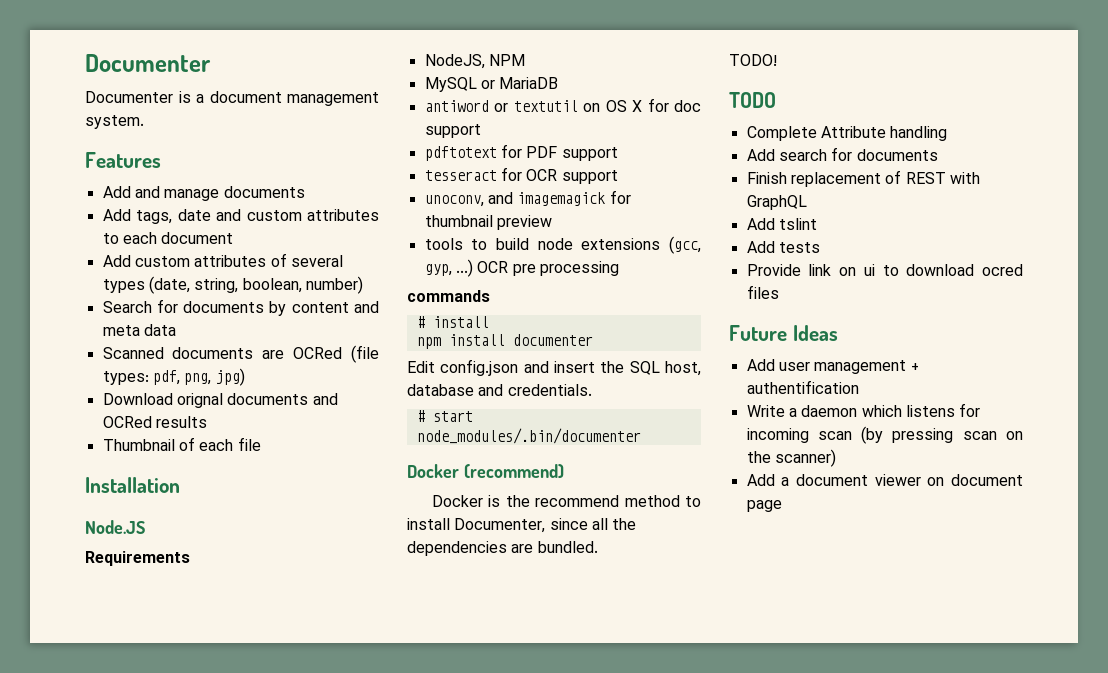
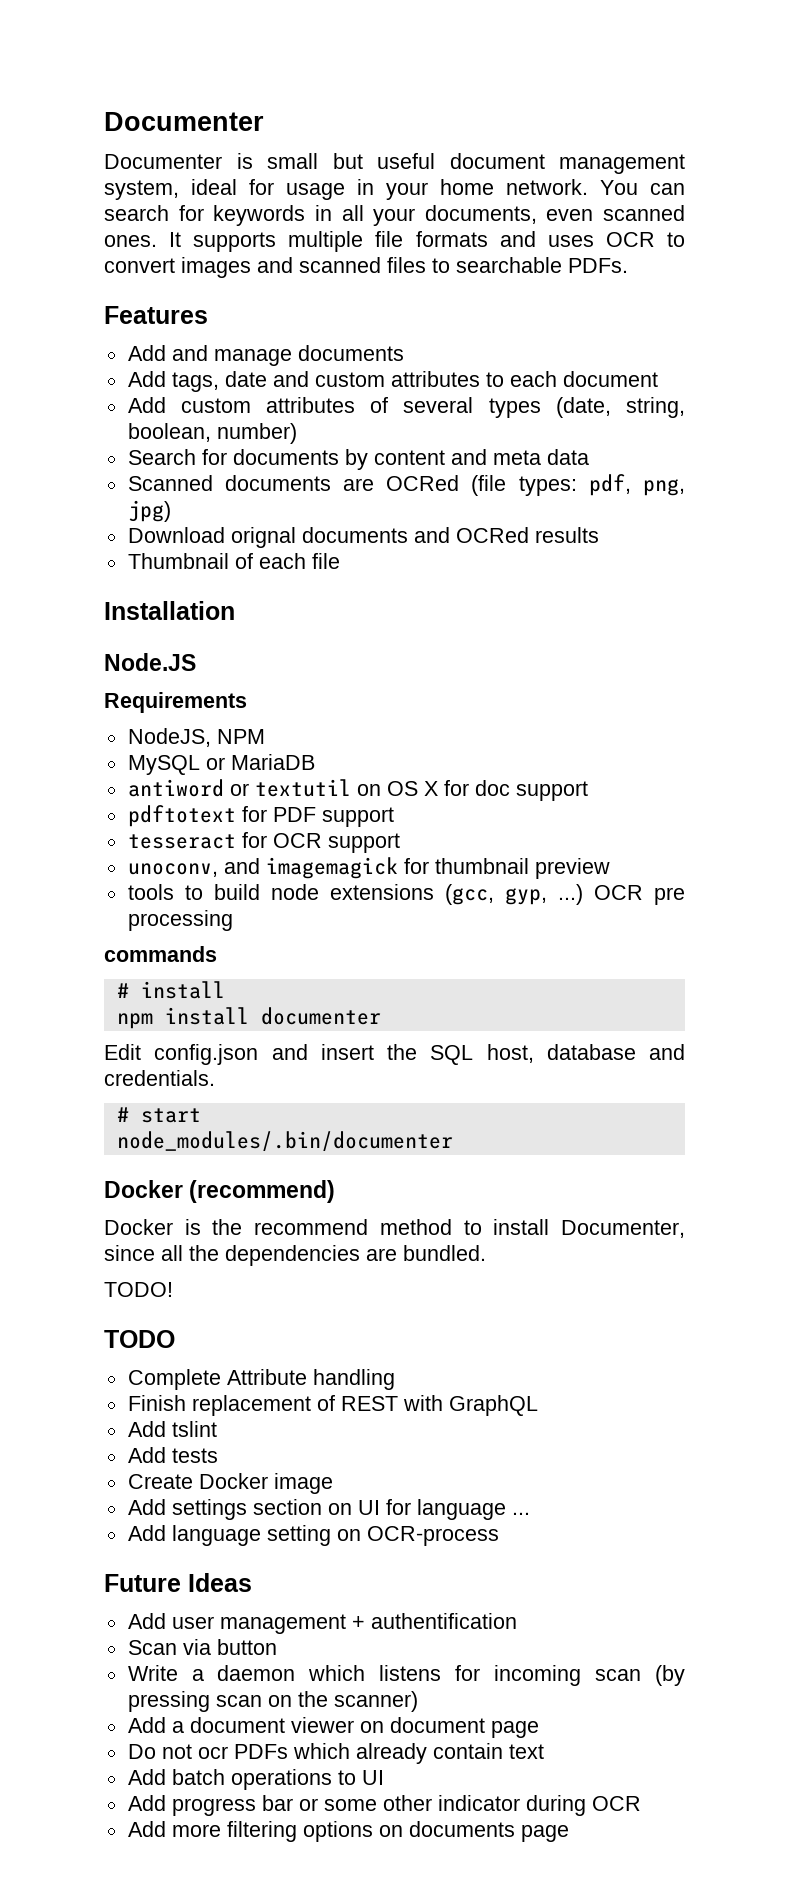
[196,91,379,106] [85,115,144,129] a document management system. -> [267,153,685,174] [104,179,685,200] [104,205,685,226] [104,231,685,252] [104,257,628,278] small but useful document management system, ideal for usage in your home network. You can search for keywords in all your documents, even scanned ones. It supports multiple file formats and uses OCR to convert images and scanned files to searchable PDFs.
[746,147,938,161] // Add search for documents -> (395, 1379) none
[746,264,1023,276] [746,285,779,299] Provide link on ui to download ocred files -> [127,1473,333,1494] [127,1499,530,1520] [127,1525,499,1546] Create Docker image // Add settings section on UI for language ... // Add language setting on OCR-process
(859, 387) none -> [127,1639,277,1655] // Scan via button
(782, 506) none -> [127,1743,544,1764] [127,1769,384,1790] [127,1795,641,1816] [127,1821,569,1842] // Do not ocr PDFs which already contain text // Add batch operations to UI // Add progress bar or some other indicator during OCR // Add more filtering options on documents page

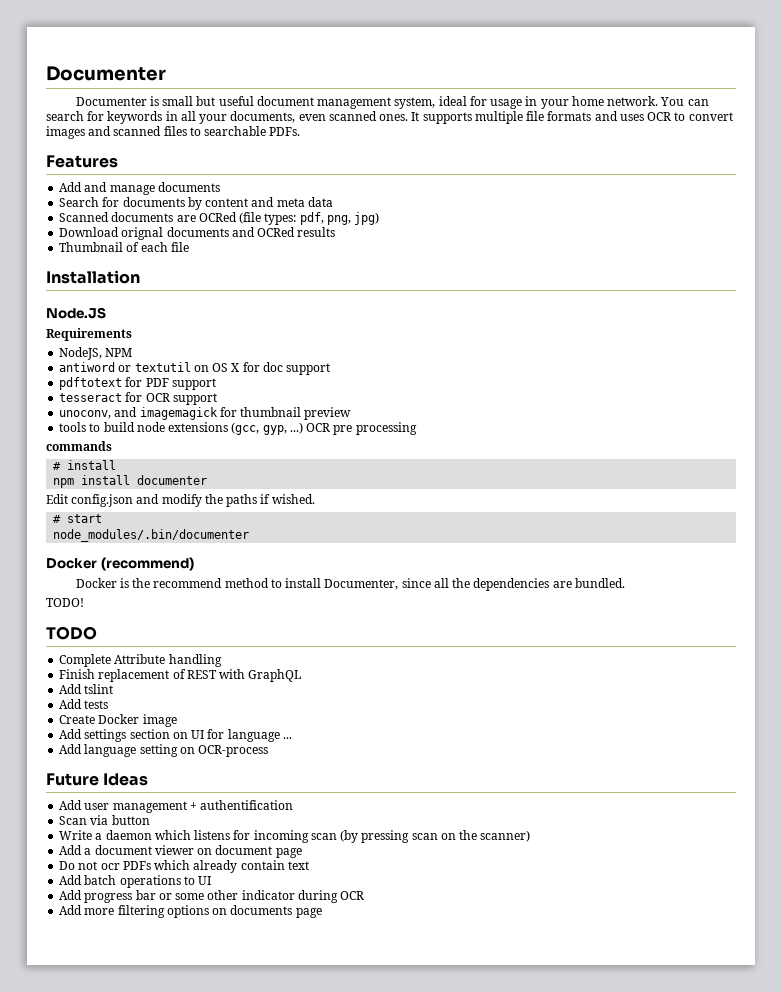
[127,371,658,392] [127,397,685,418] [127,423,297,444] // Add tags, date and custom attributes to each document // Add custom attributes of several types (date, string, boolean, number) -> (220, 187) none
[127,754,315,775] // MySQL or MariaDB -> (133, 352) none
[320,1044,685,1065] [104,1070,215,1086] insert the SQL host, database and credentials. -> [161,494,315,507] modify the paths if wished.

